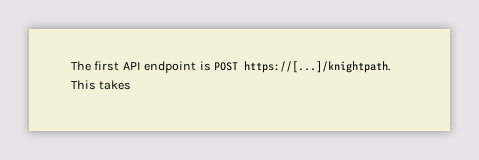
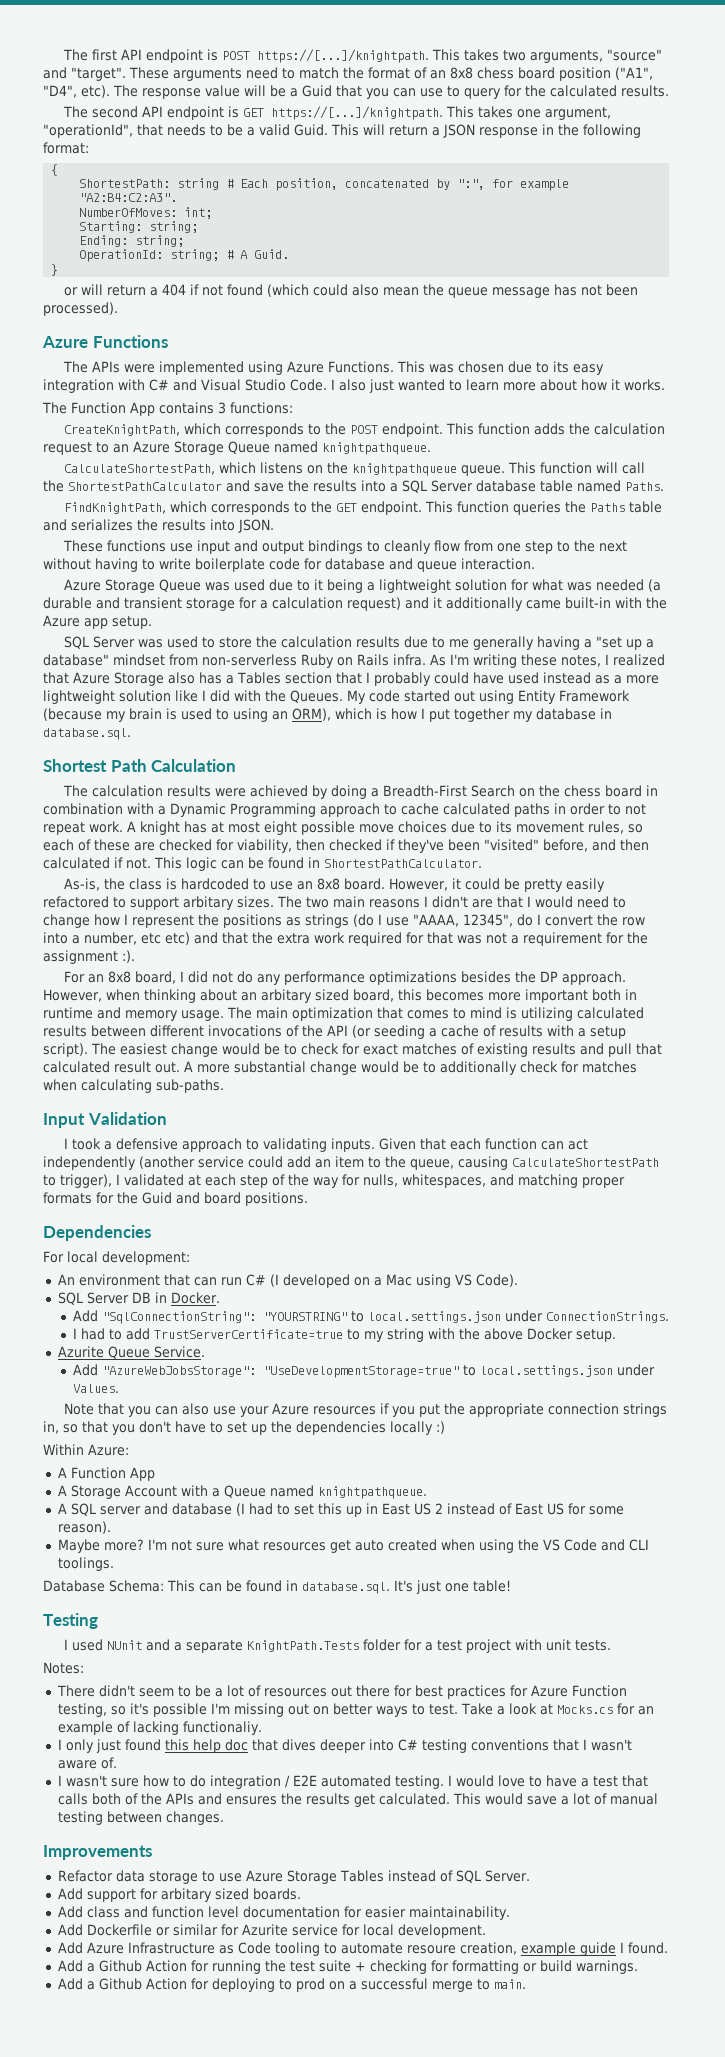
(132, 85) none -> [503,49,663,63] [43,67,653,81] [43,85,669,99] [63,106,612,120] [43,124,641,138] [43,142,89,154] [51,164,59,176] [79,178,570,191] [79,193,178,202] [79,207,213,219] [79,221,199,233] [79,235,185,247] [79,249,290,262] [51,264,59,276] [64,284,639,298] [43,302,118,316] [42,335,168,348] [63,361,605,375] [43,379,665,393] [42,402,293,416] [64,423,666,437] [43,441,431,455] [64,462,646,476] [43,480,664,493] [64,501,663,515] [43,519,274,533] [63,540,628,554] [43,558,535,572] [64,579,662,593] [43,597,667,611] [43,615,152,629] [64,636,655,650] [43,654,665,668] [43,672,659,686] [43,690,630,704] [43,708,612,722] [43,728,131,740] [43,759,237,772] [63,785,659,799] [43,803,646,817] [43,821,643,835] [43,839,649,853] [43,857,482,871] [64,878,606,892] [43,896,626,910] [43,914,645,928] [43,932,648,946] [43,950,135,964] [64,971,627,985] [43,989,637,1003] [43,1007,644,1021] [43,1025,626,1039] [43,1043,662,1057] [43,1061,637,1075] [43,1079,224,1093] [43,1112,167,1128] [64,1138,589,1152] [43,1156,659,1170] [43,1174,625,1188] [43,1192,308,1206] [43,1225,151,1241] [43,1251,190,1265] [57,1274,518,1288] [57,1292,220,1305] [72,1310,669,1324] [72,1328,616,1342] [57,1346,205,1359] [72,1364,655,1378] [72,1384,119,1393] [64,1403,668,1417] [43,1421,445,1435] [43,1444,129,1456] [57,1467,155,1481] [57,1485,427,1499] [57,1503,624,1517] [57,1521,111,1534] [57,1539,649,1553] [57,1557,114,1571] [43,1580,511,1594] [43,1613,98,1629] [64,1639,612,1653] [43,1662,84,1674] [56,1685,627,1699] [57,1703,654,1717] [57,1721,262,1735] [57,1739,632,1753] [57,1757,117,1769] [57,1775,648,1789] [57,1793,658,1807] [57,1811,224,1825] [43,1845,152,1860] [57,1870,530,1884] [57,1888,301,1902] [57,1906,510,1920] [57,1924,486,1938] [57,1942,668,1956] [57,1960,638,1974] [57,1978,526,1992] two arguments, "source" and "target". These arguments need to match the format of an 8x8 chess board position ("A1", "D4", etc). The response value will be a Guid that you can use to query for the calculated results. // The second API endpoint is GET https://[...]/knightpath. This takes one argument, "operationId", that needs to be a valid Guid. This will return a JSON response in the following format: // { // ShortestPath: string # Each position, concatenated by ":", for example "A2:B4:C2:A3". // NumberOfMoves: int; // Starting: string; // Ending: string; // OperationId: string; # A Guid. // } // or will return a 404 if not found (which could also mean the queue message has not been processed). // Azure Functions // The APIs were implemented using Azure Functions. This was chosen due to its easy integration with C# and Visual Studio Code. I also just wanted to learn more about how it works. // The Function App contains 3 functions: // CreateKnightPath, which corresponds to the POST endpoint. This function adds the calculation request to an Azure Storage Queue named knightpathqueue. // CalculateShortestPath, which listens on the knightpathqueue queue. This function will call the ShortestPathCalculator and save the results into a SQL Server database table named Paths. // FindKnightPath, which corresponds to the GET endpoint. This function queries the Paths table and serializes the results into JSON. // These functions use input and output bindings to cleanly flow from one step to the next without having to write boilerplate code for database and queue interaction. // Azure Storage Queue was used due to it being a lightweight solution for what was needed (a durable and transient storage for a calculation request) and it additionally came built-in with the Azure app setup. // SQL Server was used to store the calculation results due to me generally having a "set up a database" mindset from non-serverless Ruby on Rails infra. As I'm writing these notes, I realized that Azure Storage also has a Tables section that I probably could have used instead as a more lightweight solution like I did with the Queues. My code started out using Entity Framework (because my brain is used to using an ORM), which is how I put together my database in database.sql. // Shortest Path Calculation // The calculation results were achieved by doing a Breadth-First Search on the chess board in combination with a Dynamic Programming approach to cache calculated paths in order to not repeat work. A knight has at most eight possible move choices due to its movement rules, so each of these are checked for viability, then checked if they've been "visited" before, and then calculated if not. This logic can be found in ShortestPathCalculator. // As-is, the class is hardcoded to use an 8x8 board. However, it could be pretty easily refactored to support arbitary sizes. The two main reasons I didn't are that I would need to change how I represent the positions as strings (do I use "AAAA, 12345", do I convert the row into a number, etc etc) and that the extra work required for that was not a requirement for the assignment :). // For an 8x8 board, I did not do any performance optimizations besides the DP approach. However, when thinking about an arbitary sized board, this becomes more important both in runtime and memory usage. The main optimization that comes to mind is utilizing calculated results between different invocations of the API (or seeding a cache of results with a setup script). The easiest change would be to check for exact matches of existing results and pull that calculated result out. A more substantial change would be to additionally check for matches when calculating sub-paths. // Input Validation // I took a defensive approach to validating inputs. Given that each function can act independently (another service could add an item to the queue, causing CalculateShortestPath to trigger), I validated at each step of the way for nulls, whitespaces, and matching proper formats for the Guid and board positions. // Dependencies // For local development: // An environment that can run C# (I developed on a Mac using VS Code). // SQL Server DB in Docker. // Add "SqlConnectionString": "YOURSTRING" to local.settings.json under ConnectionStrings. // I had to add TrustServerCertificate=true to my string with the above Docker setup. // Azurite Queue Service. // Add "AzureWebJobsStorage": "UseDevelopmentStorage=true" to local.settings.json under Values. // Note that you can also use your Azure resources if you put the appropriate connection strings in, so that you don't have to set up the dependencies locally :) // Within Azure: // A Function App // A Storage Account with a Queue named knightpathqueue. // A SQL server and database (I had to set this up in East US 2 instead of East US for some reason). // Maybe more? I'm not sure what resources get auto created when using the VS Code and CLI toolings. // Database Schema: This can be found in database.sql. It's just one table! // Testing // I used NUnit and a separate KnightPath.Tests folder for a test project with unit tests. // Notes: // There didn't seem to be a lot of resources out there for best practices for Azure Function testing, so it's possible I'm missing out on better ways to test. Take a look at Mocks.cs for an example of lacking functionaliy. // I only just found this help doc that dives deeper into C# testing conventions that I wasn't aware of. // I wasn't sure how to do integration / E2E automated testing. I would love to have a test that calls both of the APIs and ensures the results get calculated. This would save a lot of manual testing between changes. // Improvements // Refactor data storage to use Azure Storage Tables instead of SQL Server. // Add support for arbitary sized boards. // Add class and function level documentation for easier maintainability. // Add Dockerfile or similar for Azurite service for local development. // Add Azure Infrastructure as Code tooling to automate resoure creation, example guide I found. // Add a Github Action for running the test suite + checking for formatting or build warnings. // Add a Github Action for deploying to prod on a successful merge to main.

